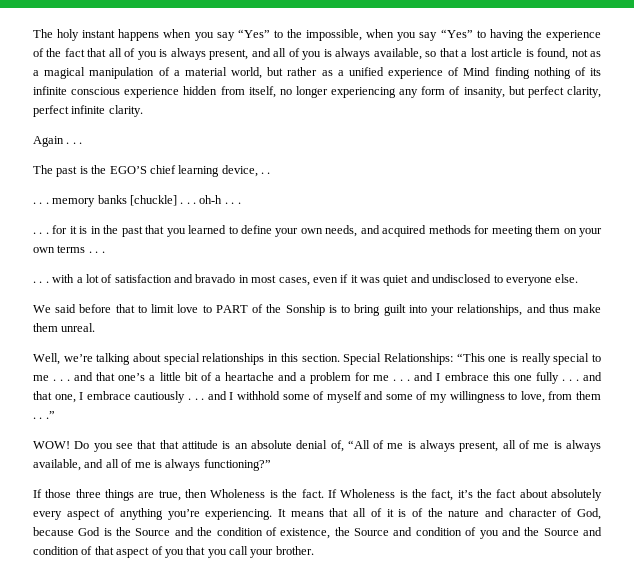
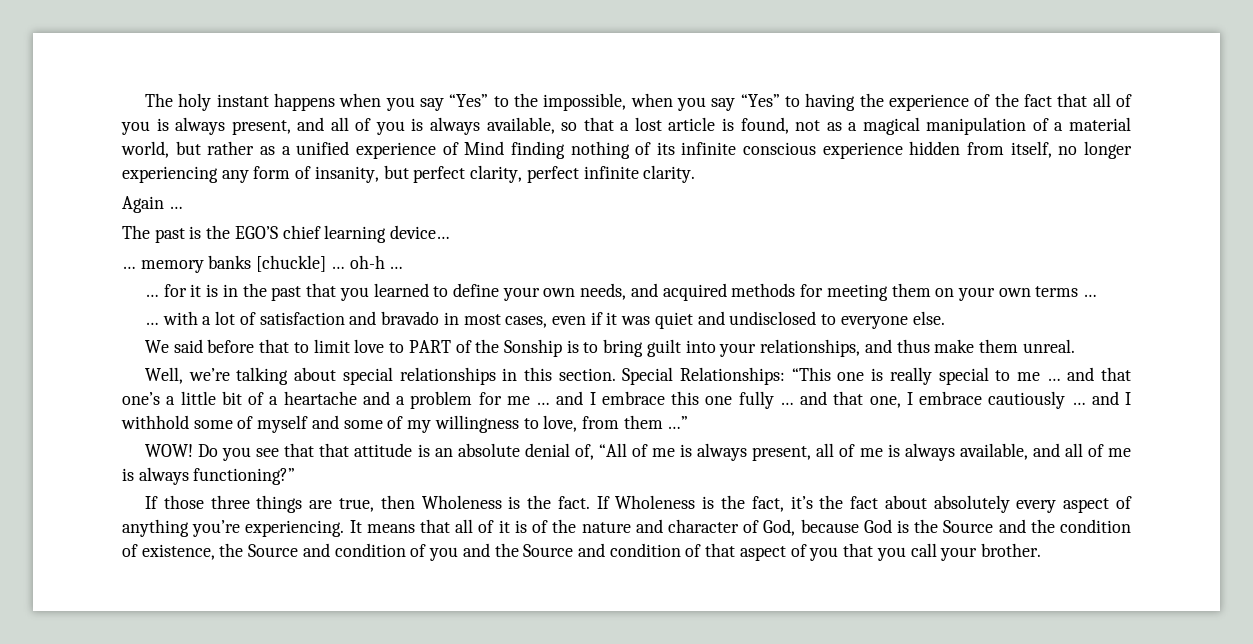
[66,142,83,144] . . . -> [168,206,183,209] …
[221,165,271,177] [33,195,241,207] [33,232,49,234] device, . . // . . . memory banks [chuckle] . . . oh-h . . . // . . . -> [390,225,451,239] [122,255,404,273] [145,294,160,297] device… // … memory banks [chuckle] … oh-h … // …
[88,251,105,253] [33,281,49,283] . . . // . . . -> [1083,294,1098,297] [145,322,160,325] … // …
[53,379,71,381] . . . -> [1046,378,1061,381] …
[393,379,411,381] . . . -> [536,402,550,405] …
[561,379,579,381] . . . -> [779,402,794,405] …
[187,398,205,400] . . . -> [1071,402,1086,405] …
[33,411,55,419] . . .” -> [667,416,689,429] …”

